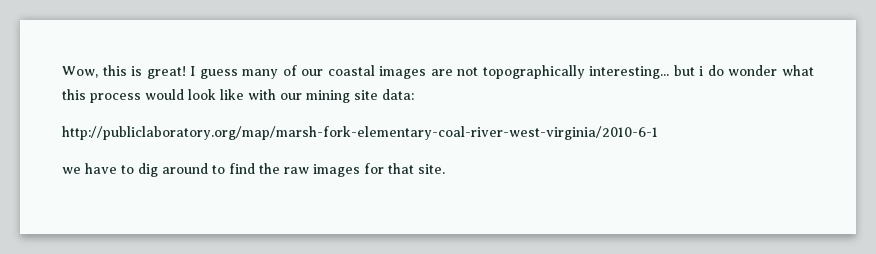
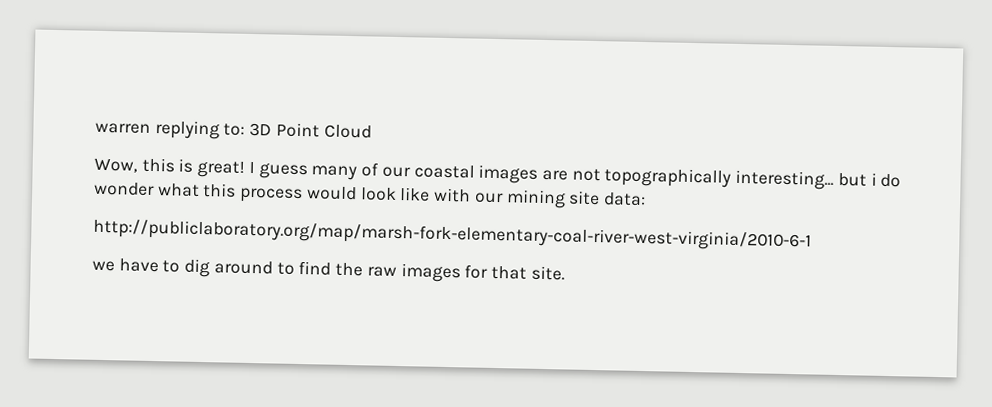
(62, 72) none -> [95,120,372,140] warren replying to: 3D Point Cloud //

